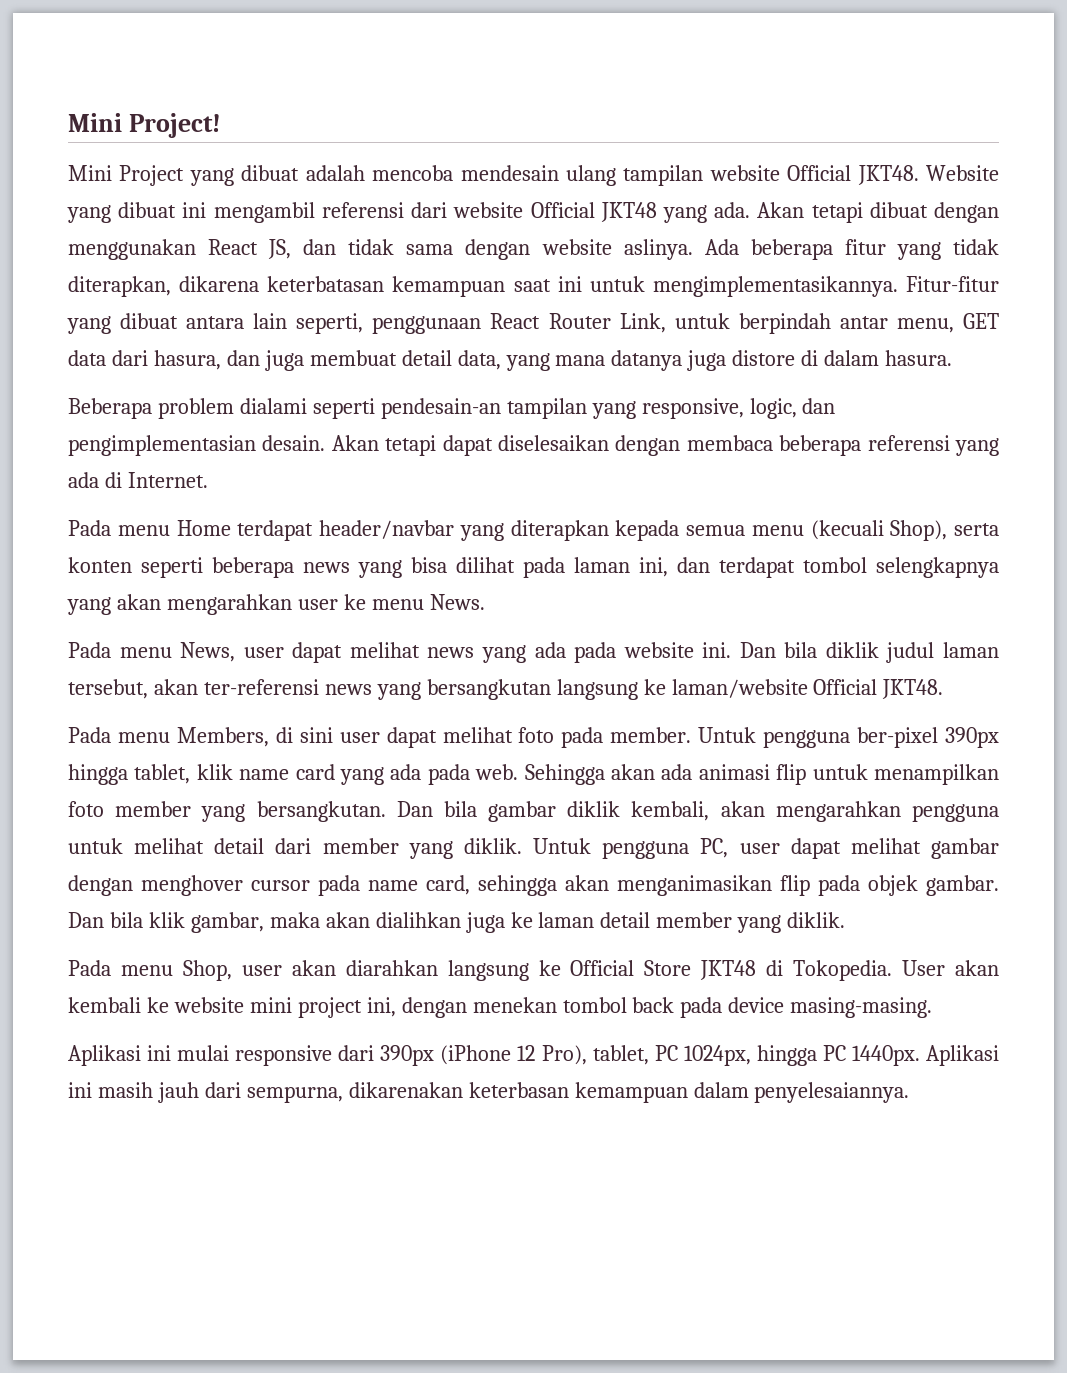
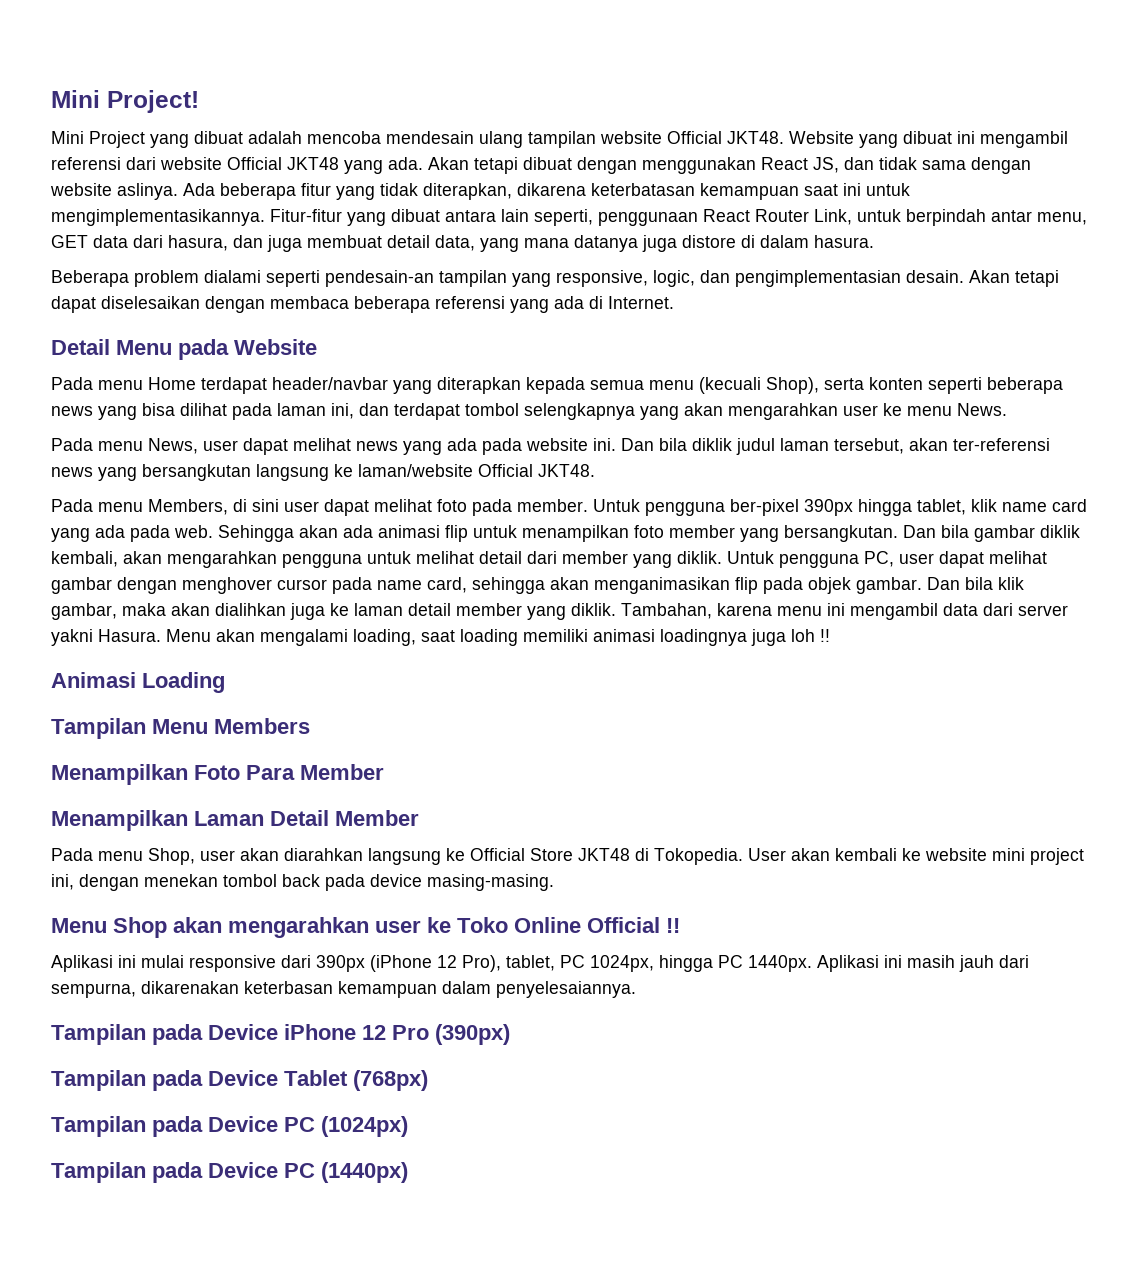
(208, 480) none -> [51,339,317,360] // Detail Menu pada Website
(846, 920) none -> [621,603,1068,620] [51,629,830,646] [51,672,225,693] [51,718,310,739] [51,764,384,785] [51,810,419,831] Tambahan, karena menu ini mengambil data dari server yakni Hasura. Menu akan mengalami loading, saat loading memiliki animasi loadingnya juga loh !! // Animasi Loading // Tampilan Menu Members // Menampilkan Foto Para Member // Menampilkan Laman Detail Member
(933, 1007) none -> [51,917,680,938] // Menu Shop akan mengarahkan user ke Toko Online Official !!
(910, 1092) none -> [51,1024,510,1045] [51,1070,428,1091] [51,1116,408,1137] [51,1162,408,1183] // Tampilan pada Device iPhone 12 Pro (390px) // Tampilan pada Device Tablet (768px) // Tampilan pada Device PC (1024px) // Tampilan pada Device PC (1440px)

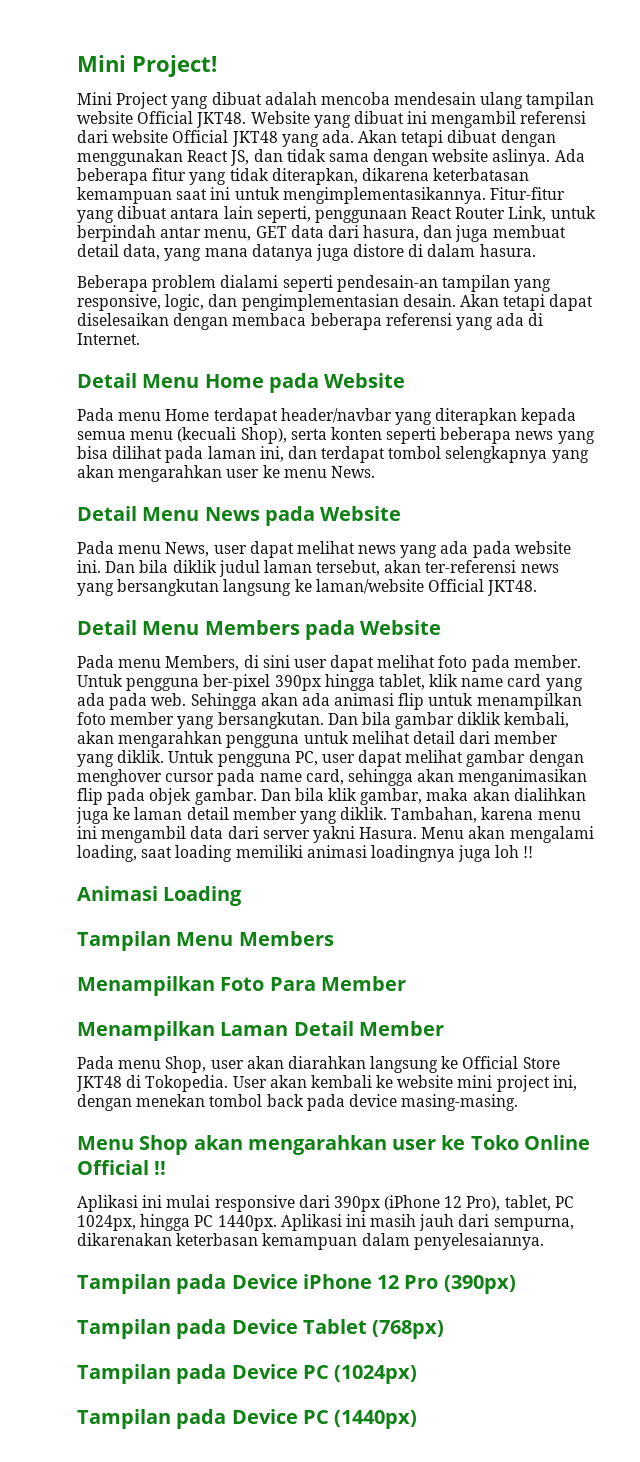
(172, 347) none -> [204,374,264,388] Home
(1007, 409) none -> [77,506,402,526] // Detail Menu News pada Website
(595, 470) none -> [77,620,442,640] // Detail Menu Members pada Website

